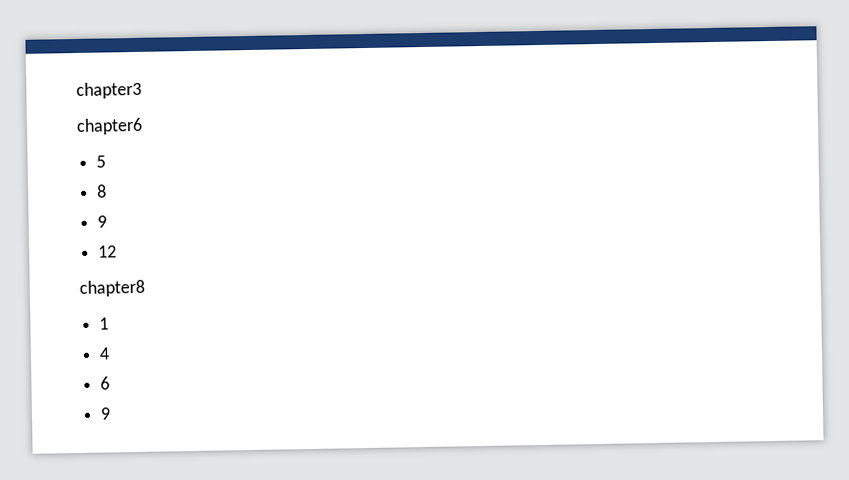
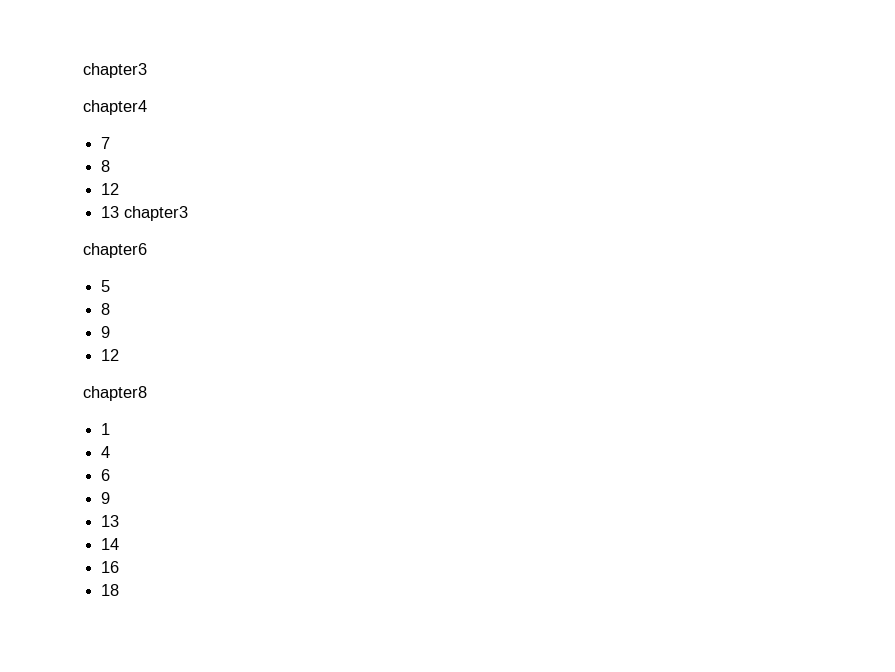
[76,81,142,99] chapter3 -> [83,63,147,78] [83,100,147,115] [101,137,111,149] [101,160,111,172] [101,183,120,195] [101,206,189,221] chapter3 // chapter4 // 7 // 8 // 12 // 13 chapter3
(112, 413) none -> [101,515,120,527] [101,538,120,550] [101,561,120,573] [101,584,120,596] // 13 // 14 // 16 // 18

